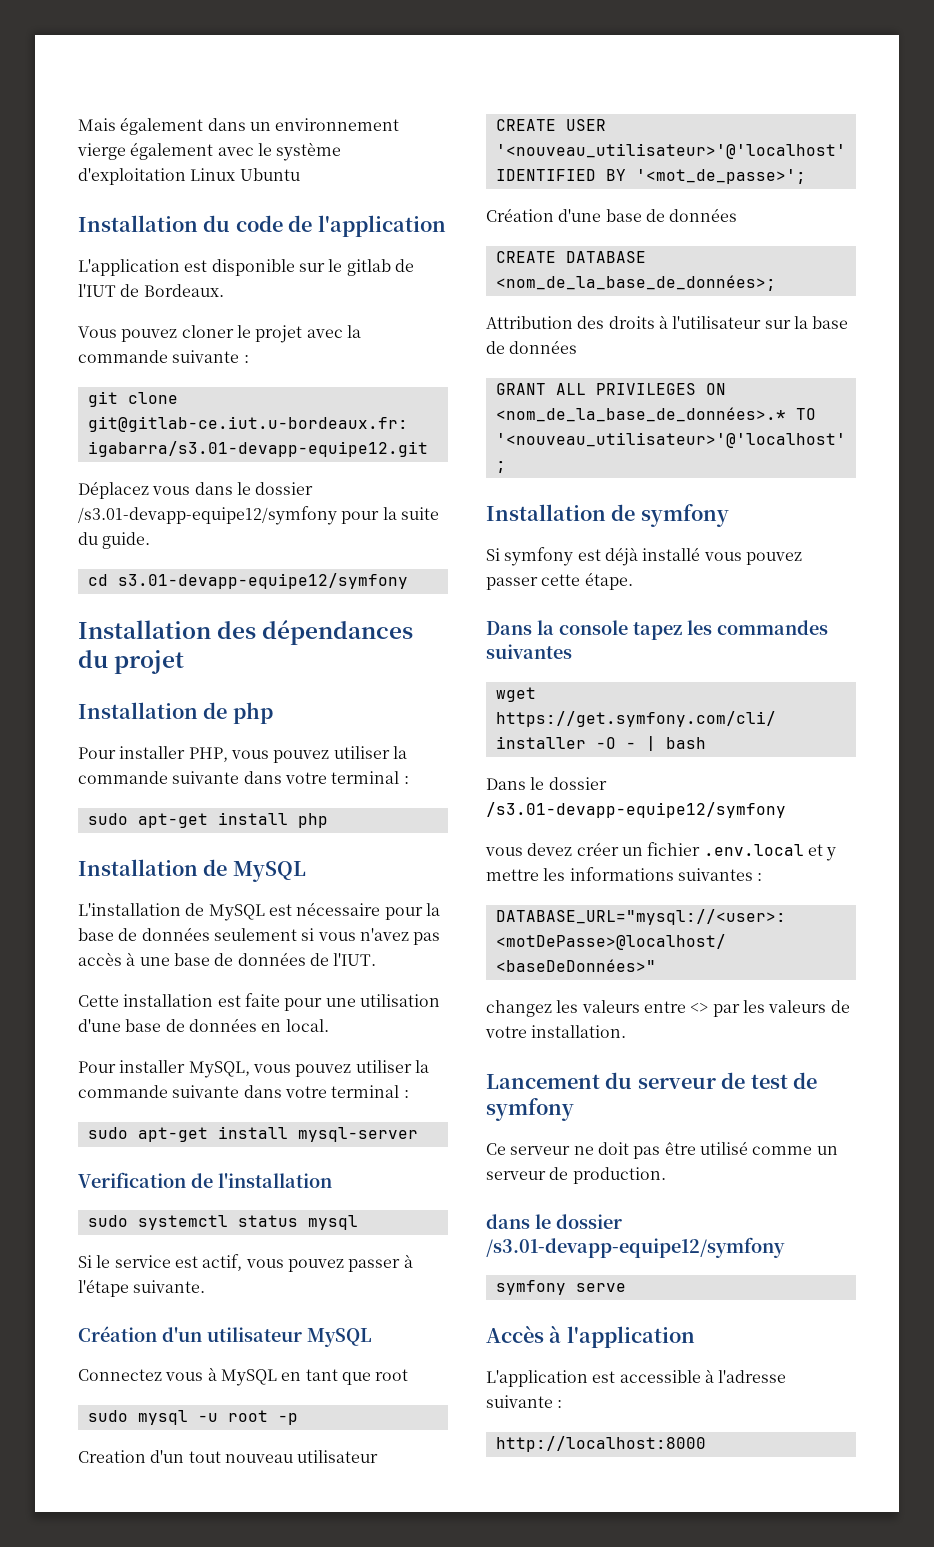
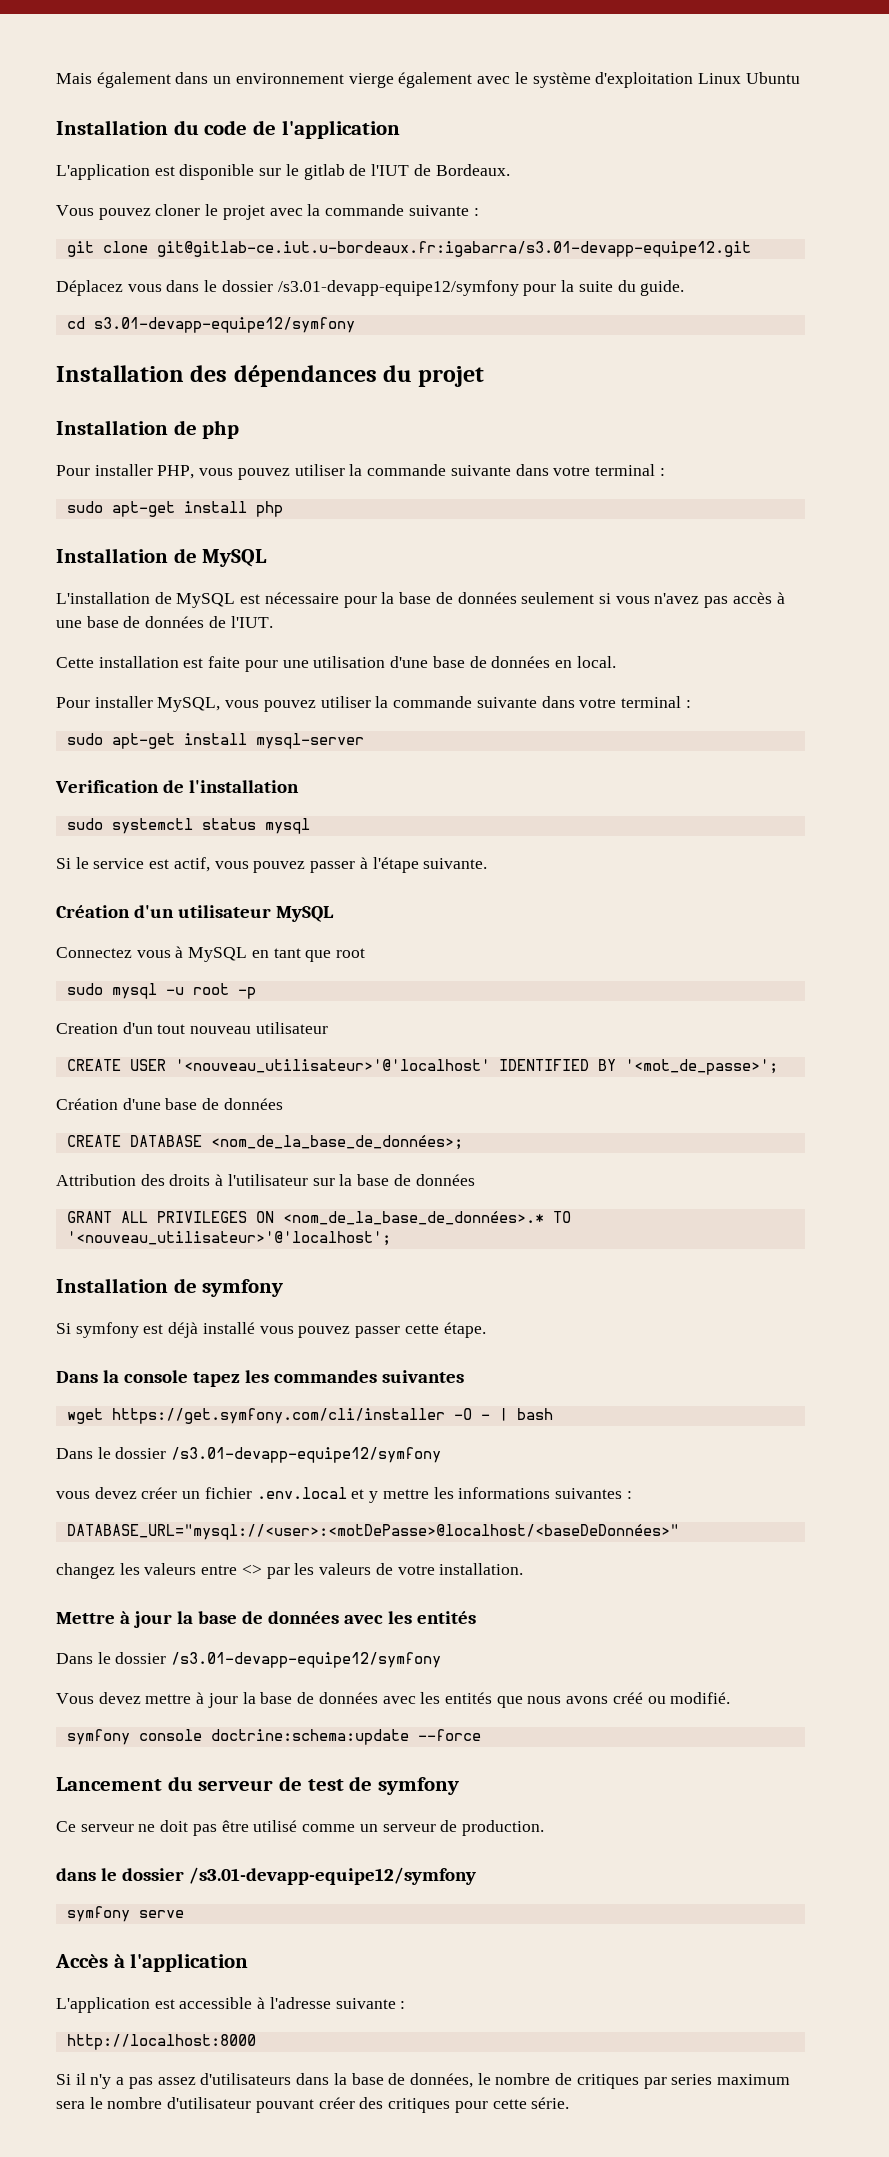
(627, 1031) none -> [56,1611,476,1628] [56,1652,442,1668] [56,1692,731,1708] [66,1729,481,1745] // Mettre à jour la base de données avec les entités // Dans le dossier /s3.01-devapp-equipe12/symfony // Vous devez mettre à jour la base de données avec les entités que nous avons créé ou modifié. // symfony console doctrine:schema:update --force
(706, 1444) none -> [56,2073,791,2089] [56,2097,570,2113] // Si il n'y a pas assez d'utilisateurs dans la base de données, le nombre de critiques par series maximum sera le nombre d'utilisateur pouvant créer des critiques pour cette série.

